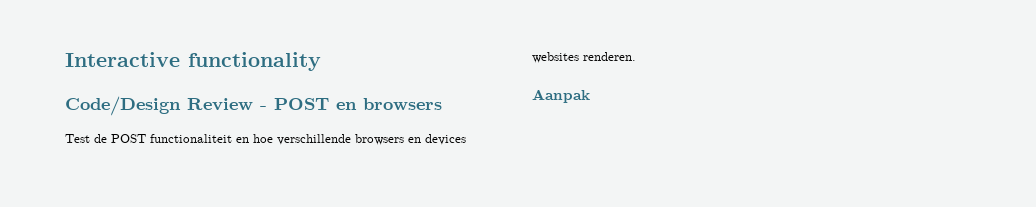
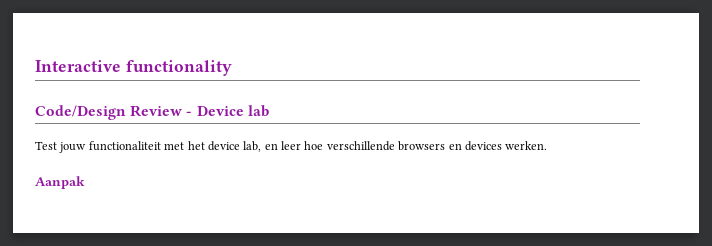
[274,98,442,110] [65,134,249,143] POST en browsers // Test de POST functionaliteit en -> [196,105,269,117] [35,141,301,153] Device lab // Test jouw functionaliteit met het device lab, en leer
[532,52,636,63] websites renderen. -> [505,141,548,150] werken.

